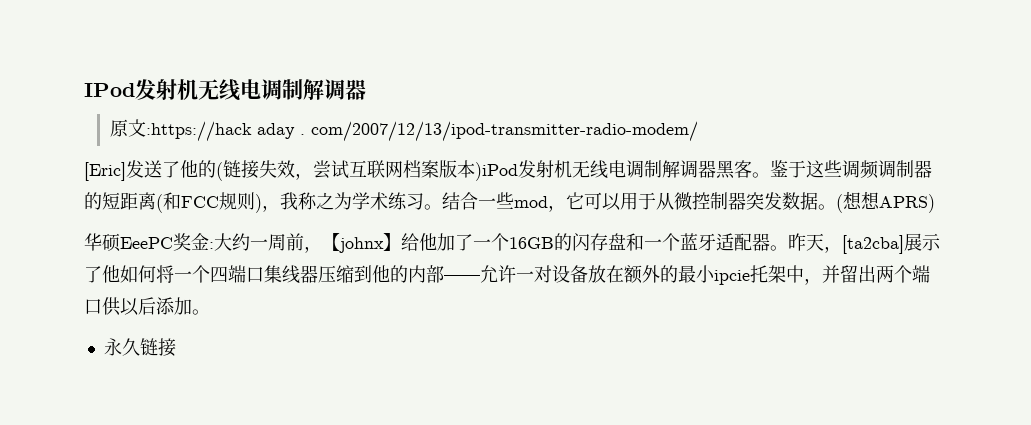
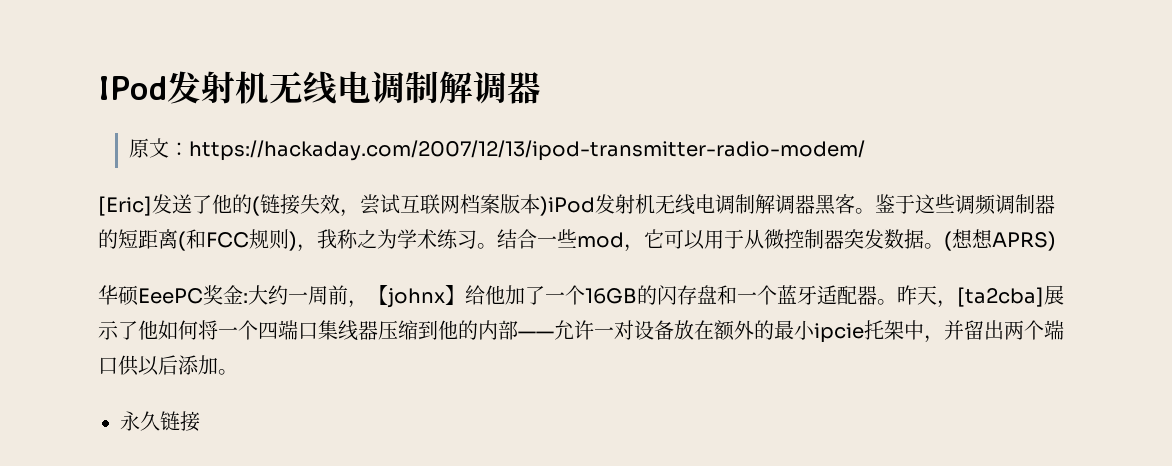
[146,121,699,142] :https://hack aday . com/2007/12/13/ipod-transmitter-radio-modem/ -> [168,140,865,161] ：https://hackaday.com/2007/12/13/ipod-transmitter-radio-modem/

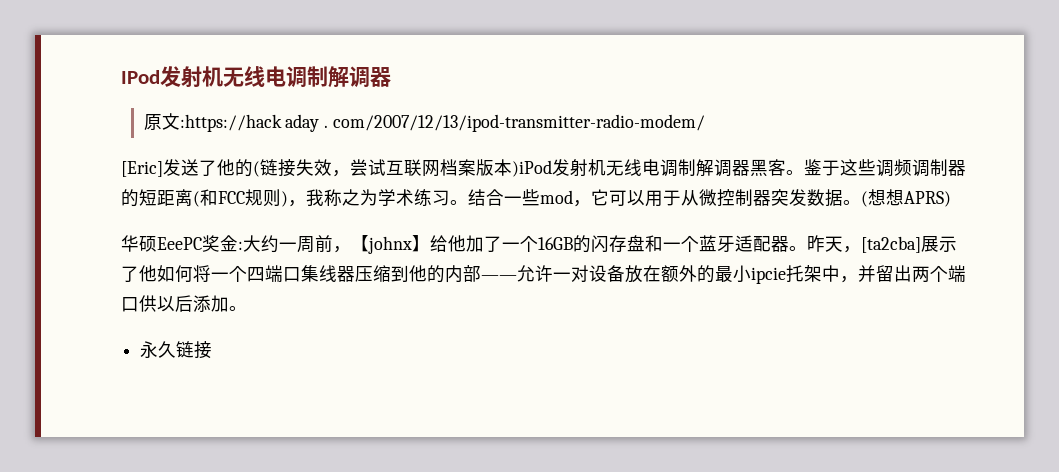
[168,140,865,161] ：https://hackaday.com/2007/12/13/ipod-transmitter-radio-modem/ -> [179,114,705,132] :https://hack aday . com/2007/12/13/ipod-transmitter-radio-modem/

